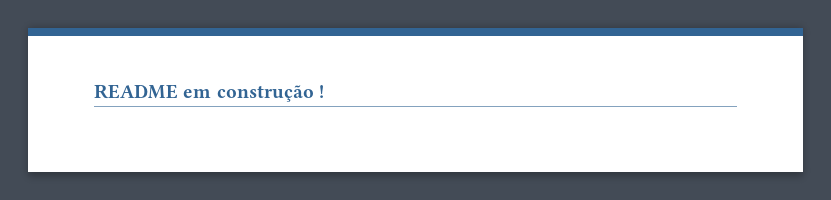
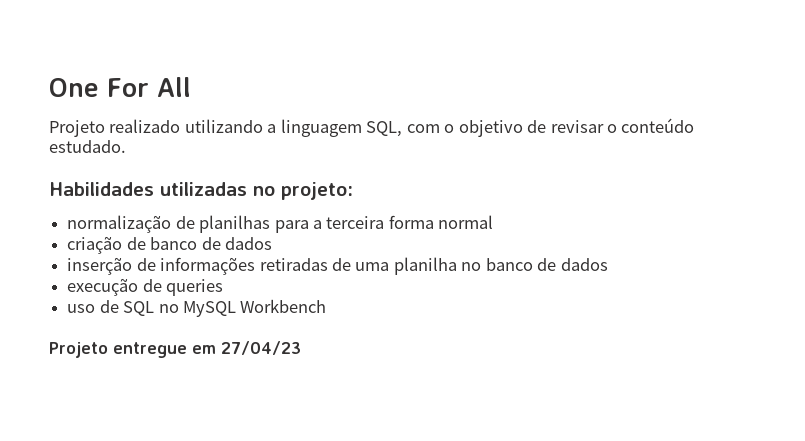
[94,84,324,102] README em construção ! -> [49,77,191,97] [49,118,695,137] [49,140,126,153] [49,182,353,200] [67,215,494,233] [67,236,272,254] [67,257,608,275] [67,278,224,296] [67,299,327,317] [49,341,301,358] One For All // Projeto realizado utilizando a linguagem SQL, com o objetivo de revisar o conteúdo estudado. // Habilidades utilizadas no projeto: // normalização de planilhas para a terceira forma normal // criação de banco de dados // inserção de informações retiradas de uma planilha no banco de dados // execução de queries // uso de SQL no MySQL Workbench // Projeto entregue em 27/04/23

